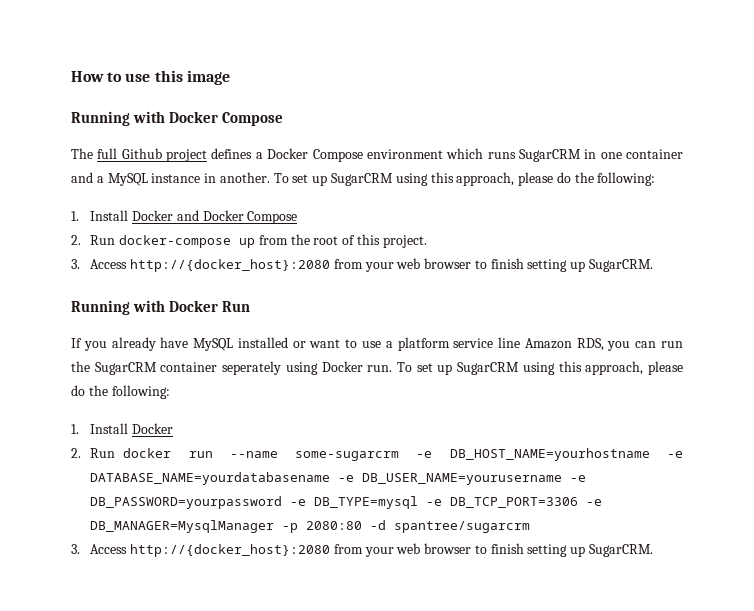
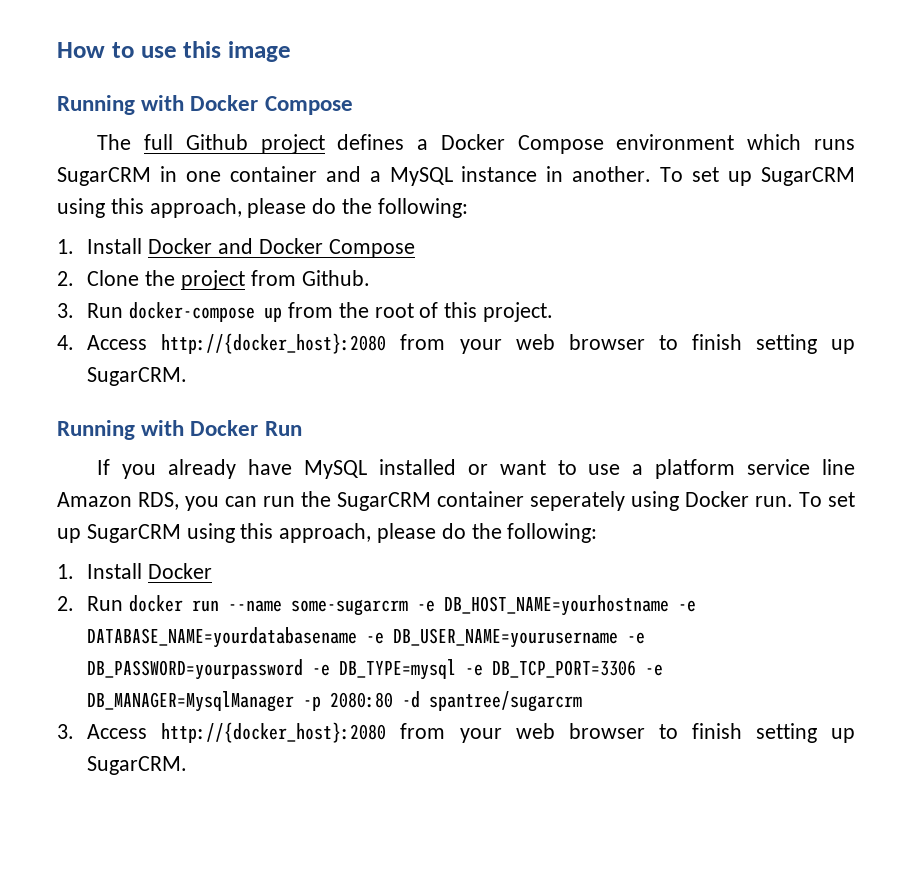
(81, 240) none -> [87,270,370,290] [57,303,74,318] Clone the project from Github. // 3.
[71,259,80,269] 3. -> [57,335,74,350] 4.

